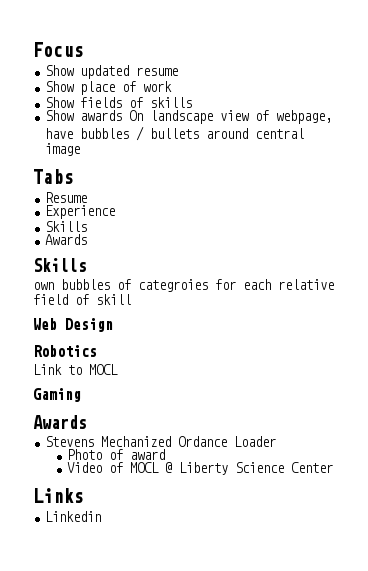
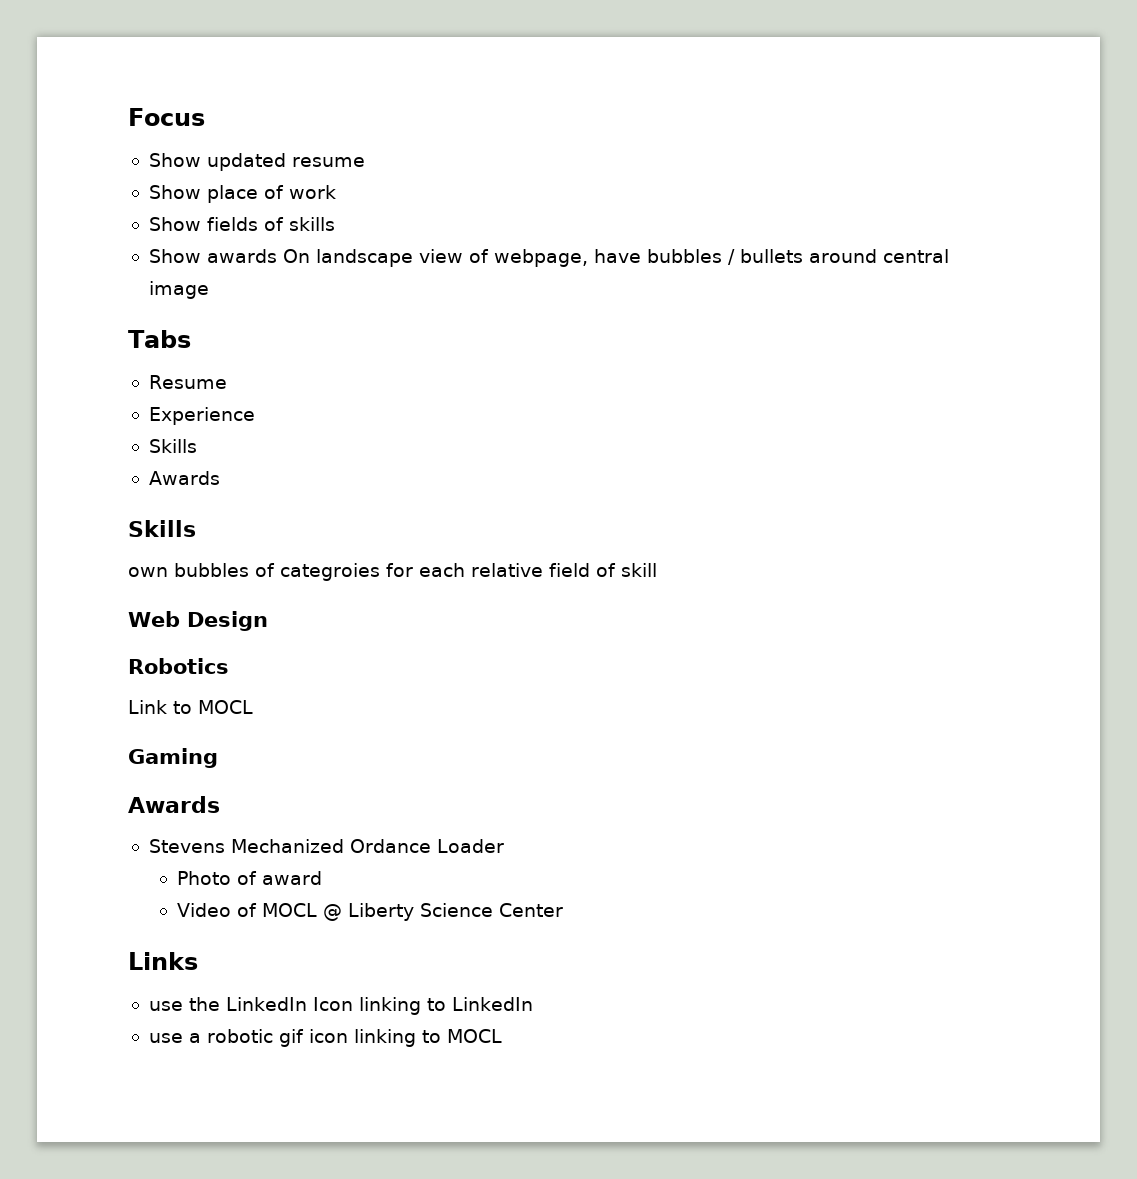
[45,511,102,522] Linkedin -> [148,997,533,1015] [148,1029,502,1047] use the LinkedIn Icon linking to LinkedIn // use a robotic gif icon linking to MOCL

